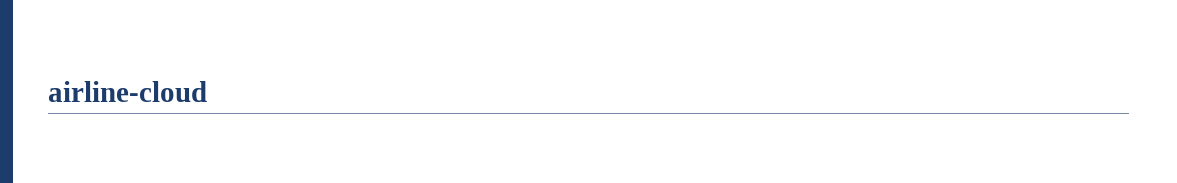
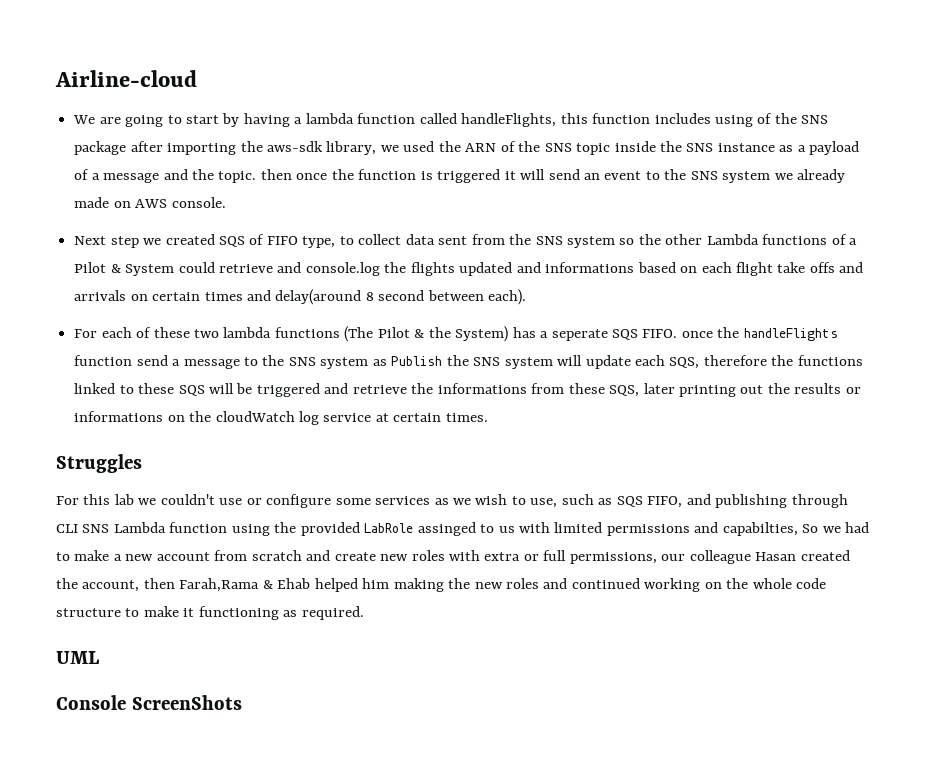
[48,81,207,102] airline-cloud -> [55,70,197,87] [73,113,829,127] [74,141,860,155] [74,169,846,183] [74,197,226,208] [74,234,858,248] [74,262,864,276] [74,289,527,305] [74,326,838,342] [74,355,863,369] [74,383,861,397] [74,411,488,425] [56,454,142,473] [56,494,848,508] [56,522,870,536] [56,550,850,564] [56,578,827,592] [56,606,364,620] [56,651,99,664] [56,695,242,710] Airline-cloud // We are going to start by having a lambda function called handleFlights, this function includes using of the SNS package after importing the aws-sdk library, we used the ARN of the SNS topic inside the SNS instance as a payload of a message and the topic. then once the function is triggered it will send an event to the SNS system we already made on AWS console. // Next step we created SQS of FIFO type, to collect data sent from the SNS system so the other Lambda functions of a Pilot & System could retrieve and console.log the flights updated and informations based on each flight take offs and arrivals on certain times and delay(around 8 second between each). // For each of these two lambda functions (The Pilot & the System) has a seperate SQS FIFO. once the handleFlights function send a message to the SNS system as Publish the SNS system will update each SQS, therefore the functions linked to these SQS will be triggered and retrieve the informations from these SQS, later printing out the results or informations on the cloudWatch log service at certain times. // Struggles // For this lab we couldn't use or configure some services as we wish to use, such as SQS FIFO, and publishing through CLI SNS Lambda function using the provided LabRole assinged to us with limited permissions and capabilties, So we had to make a new account from scratch and create new roles with extra or full permissions, our colleague Hasan created the account, then Farah,Rama & Ehab helped him making the new roles and continued working on the whole code structure to make it functioning as required. // UML // Console ScreenShots

